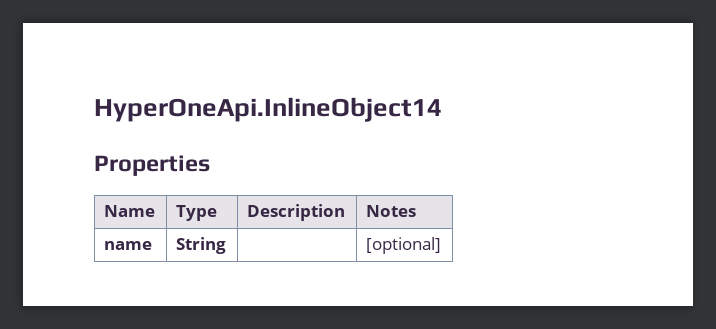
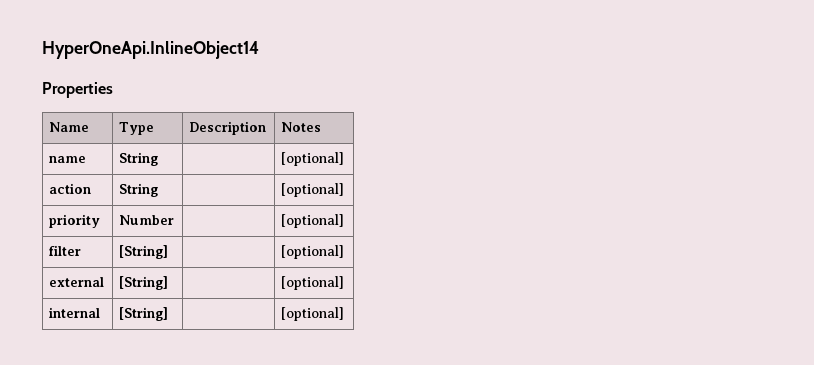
(442, 245) none -> [49,183,92,194] [119,183,159,197] [281,183,345,197] [49,214,101,228] [119,215,175,225] [281,214,345,228] [49,245,82,256] [119,245,169,259] [281,245,345,259] [49,277,105,287] [119,276,169,290] [281,276,345,290] [49,307,101,318] [119,307,169,321] [281,307,345,321] // action | String | | [optional] // priority | Number | | [optional] // filter | [String] | | [optional] // external | [String] | | [optional] // internal | [String] | | [optional]

